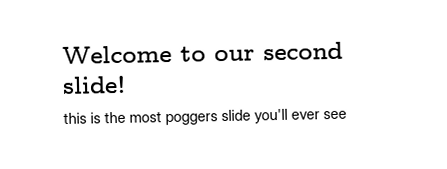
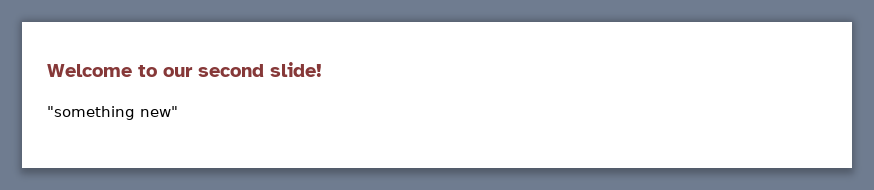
[63,108,347,126] this is the most poggers slide you'll ever see -> [47,106,178,120] "something new"

